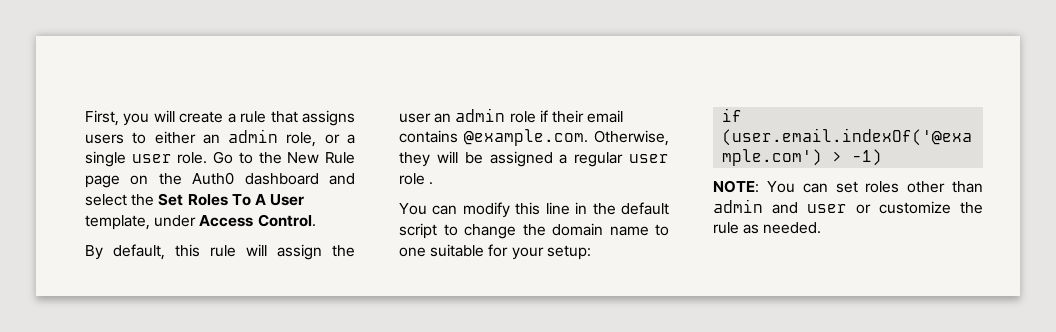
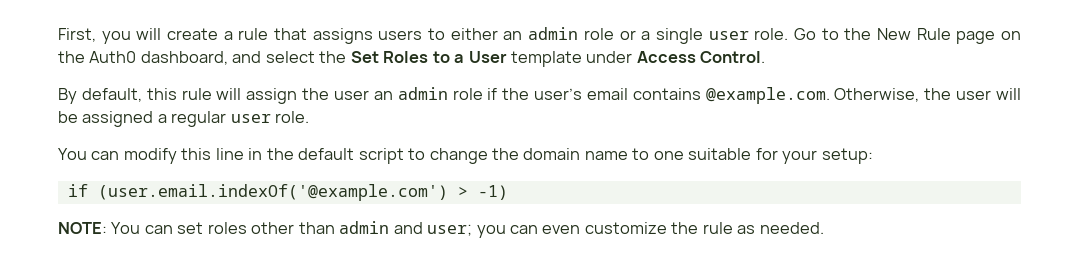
[286,132,317,147] role, -> [583,28,614,40] role
[244,173,319,185] dashboard -> [140,51,228,65] dashboard,
[231,194,305,206] [85,215,150,230] To A User template, -> [432,51,583,67] to a User template
[551,110,584,123] their -> [502,88,583,100] the user’s
[399,152,430,167] they -> [924,88,992,100] the user
[399,173,434,185] role . -> [275,111,310,123] role.
[807,204,871,214] user or -> [427,224,581,238] user; you can even

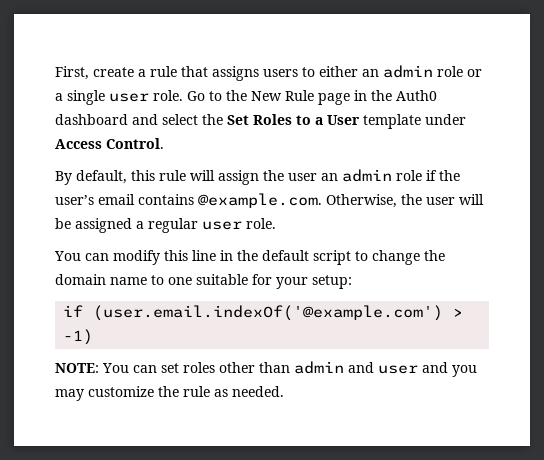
[101,28,162,44] you will -> (89, 73) none
[1000,31,1021,40] on -> [354,90,367,101] in
[140,51,228,65] dashboard, -> [55,114,128,125] dashboard
[427,224,581,238] user; you can even -> [378,362,477,377] [55,389,84,401] user and you may

